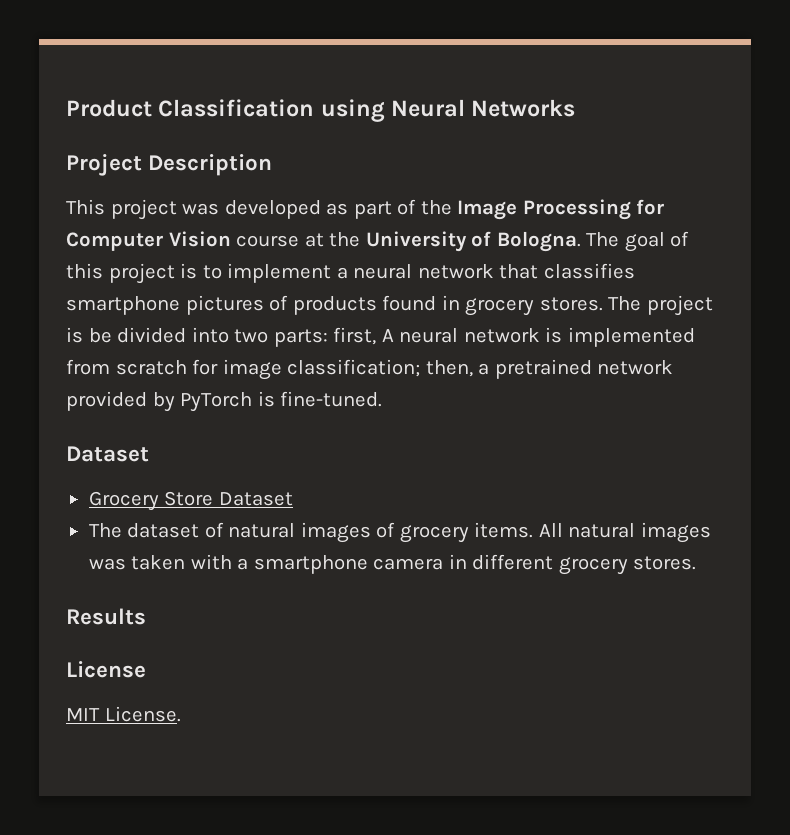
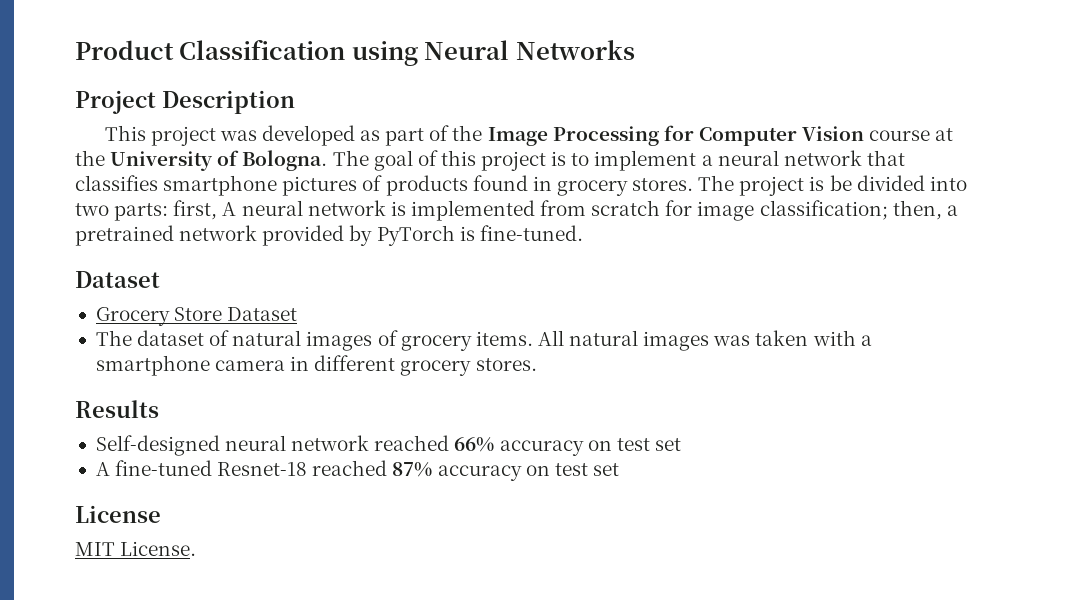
(146, 616) none -> [95,435,681,456] [95,460,619,481] // Self-designed neural network reached 66% accuracy on test set // A fine-tuned Resnet-18 reached 87% accuracy on test set

